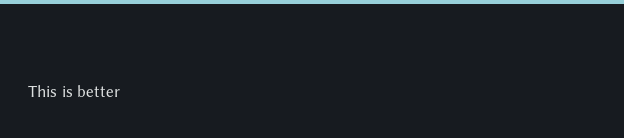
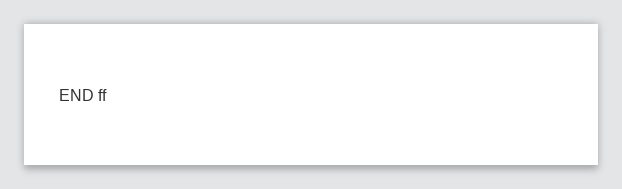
[28,85,121,97] This is better -> [59,89,108,101] END ff

